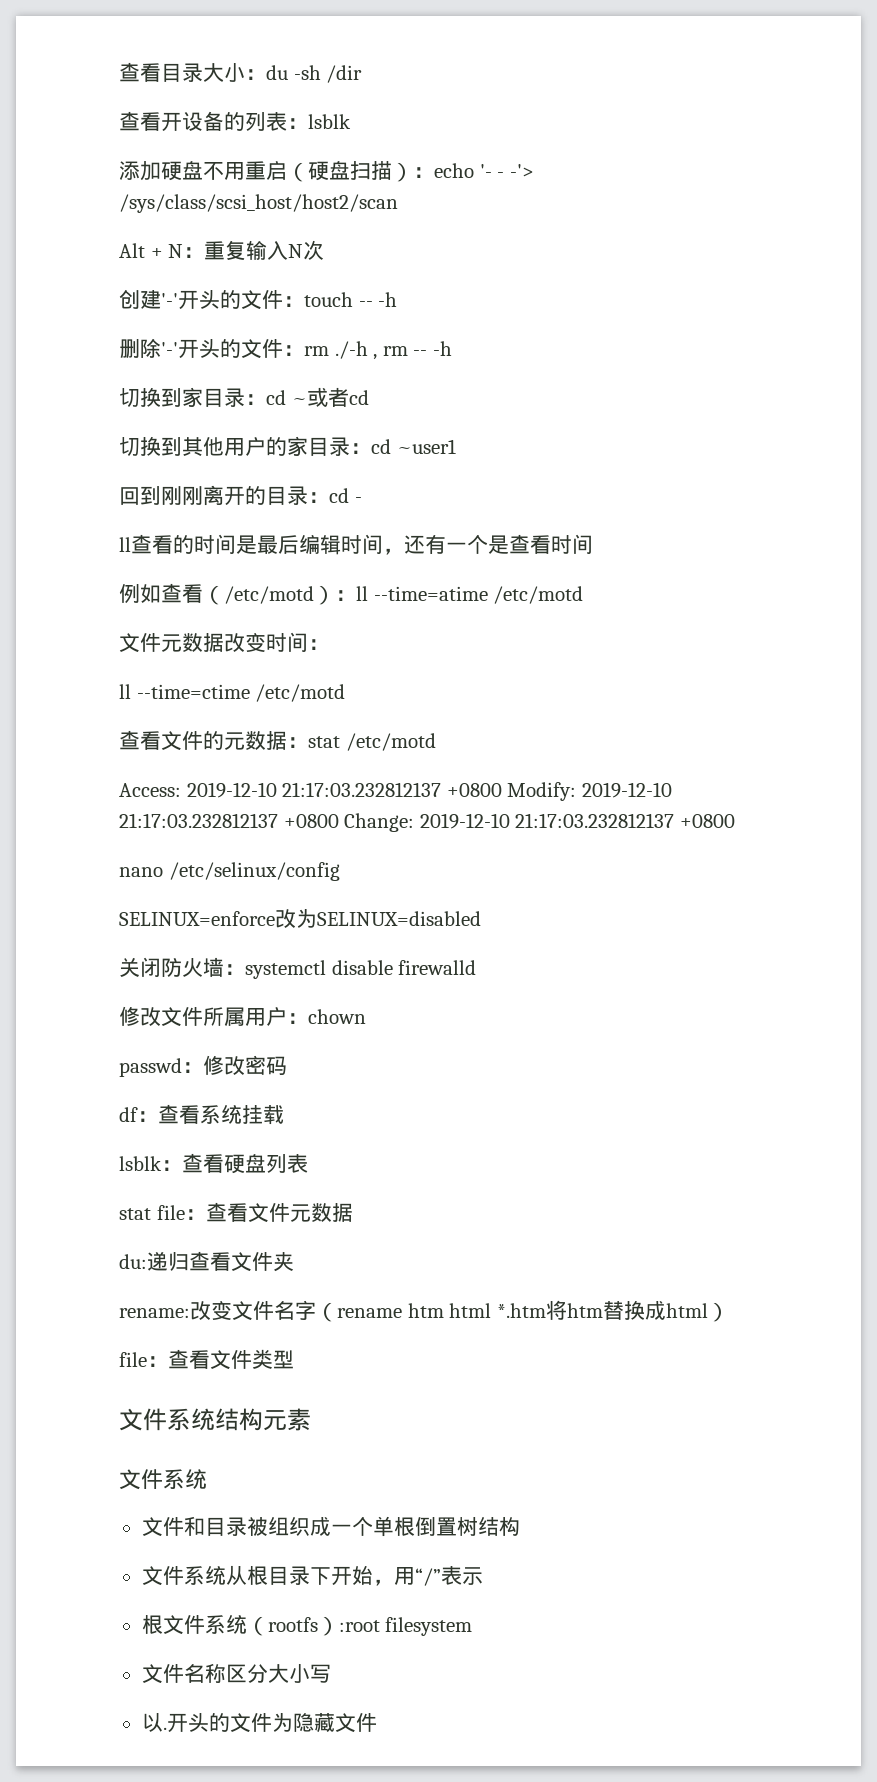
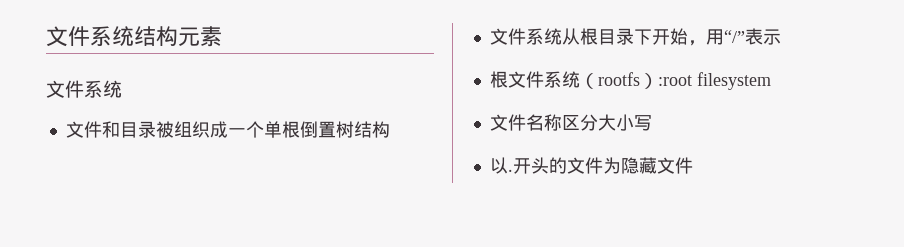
[119,62,363,83] [119,111,351,132] [119,160,534,182] [119,194,398,213] [119,240,325,260] [119,289,398,310] [119,338,452,360] [119,387,369,408] [119,436,456,457] [119,485,362,506] [119,534,593,555] [119,583,584,605] [119,632,329,653] [119,684,346,702] [119,730,436,751] [119,782,672,801] [119,813,735,832] [119,862,340,881] [119,909,481,928] [119,957,477,979] [119,1006,366,1027] [119,1055,287,1077] [119,1104,284,1125] [119,1153,308,1174] [119,1202,353,1223] [119,1251,294,1272] [119,1300,729,1322] [119,1349,294,1370] 查看目录大小：du -sh /dir // 查看开设备的列表：lsblk // 添加硬盘不用重启（硬盘扫描）：echo '- - -'> /sys/class/scsi_host/host2/scan // Alt + N：重复输入N次 // 创建'-'开头的文件：touch -- -h // 删除'-'开头的文件：rm ./-h , rm -- -h // 切换到家目录：cd ~或者cd // 切换到其他用户的家目录：cd ~user1 // 回到刚刚离开的目录：cd - // ll查看的时间是最后编辑时间，还有一个是查看时间 // 例如查看（/etc/motd）：ll --time=atime /etc/motd // 文件元数据改变时间： // ll --time=ctime /etc/motd // 查看文件的元数据：stat /etc/motd // Access: 2019-12-10 21:17:03.232812137 +0800 Modify: 2019-12-10 21:17:03.232812137 +0800 Change: 2019-12-10 21:17:03.232812137 +0800 // nano /etc/selinux/config // SELINUX=enforce改为SELINUX=disabled // 关闭防火墙：systemctl disable firewalld // 修改文件所属用户：chown // passwd：修改密码 // df：查看系统挂载 // lsblk：查看硬盘列表 // stat file：查看文件元数据 // du:递归查看文件夹 // rename:改变文件名字（rename htm html *.htm将htm替换成html） // file：查看文件类型 // -> (46, 36) none

